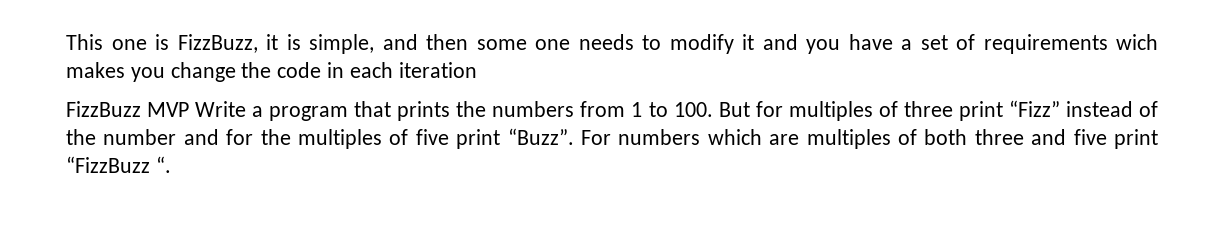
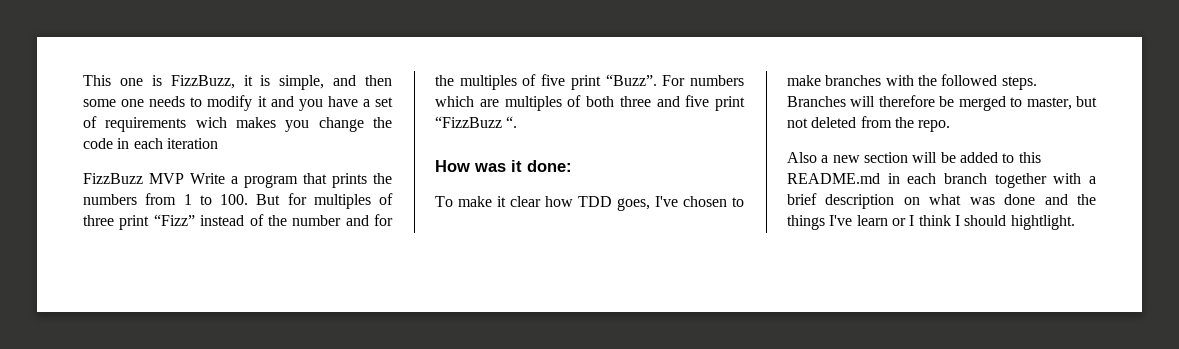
(171, 164) none -> [435,160,572,172] [435,196,744,211] [787,74,1037,90] [787,95,1097,111] [787,116,951,132] [787,152,1041,163] [787,173,1096,188] [787,193,1096,209] [787,215,1075,230] // How was it done: // To make it clear how TDD goes, I've chosen to make branches with the followed steps. Branches will therefore be merged to master, but not deleted from the repo. // Also a new section will be added to this README.md in each branch together with a brief description on what was done and the things I've learn or I think I should hightlight.

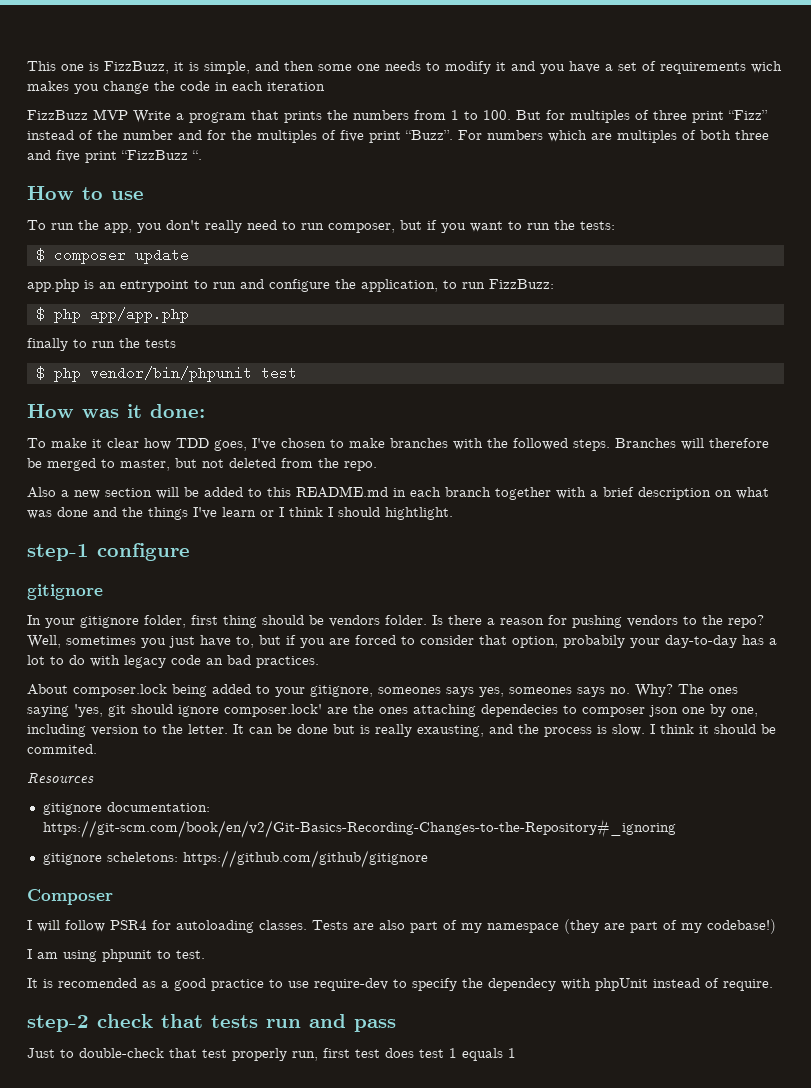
(518, 122) none -> [27,186,144,200] [27,220,615,233] [35,248,189,264] [27,279,554,292] [35,307,189,323] [27,338,176,351] [35,366,297,382] // How to use // To run the app, you don't really need to run composer, but if you want to run the tests: // $ composer update // app.php is an entrypoint to run and configure the application, to run FizzBuzz: // $ php app/app.php // finally to run the tests // $ php vendor/bin/phpunit test
(1075, 222) none -> [27,543,190,561] [27,584,103,600] [27,615,764,628] [27,635,777,648] [27,655,319,668] [27,684,738,697] [27,704,758,717] [27,724,776,737] [27,744,97,754] [27,773,94,783] [42,802,210,815] [42,819,676,838] [42,850,428,868] [27,889,113,905] [27,919,776,934] [27,949,205,962] [27,978,773,991] [27,1014,396,1032] [27,1048,516,1061] // step-1 configure // gitignore // In your gitignore folder, first thing should be vendors folder. Is there a reason for pushing vendors to the repo? Well, sometimes you just have to, but if you are forced to consider that option, probabily your day-to-day has a lot to do with legacy code an bad practices. // About composer.lock being added to your gitignore, someones says yes, someones says no. Why? The ones saying 'yes, git should ignore composer.lock' are the ones attaching dependecies to composer json one by one, including version to the letter. It can be done but is really exausting, and the process is slow. I think it should be commited. // Resources // gitignore documentation: https://git-scm.com/book/en/v2/Git-Basics-Recording-Changes-to-the-Repository#_ignoring // gitignore scheletons: https://github.com/github/gitignore // Composer // I will follow PSR4 for autoloading classes. Tests are also part of my namespace (they are part of my codebase!) // I am using phpunit to test. // It is recomended as a good practice to use require-dev to specify the dependecy with phpUnit instead of require. // step-2 check that tests run and pass // Just to double-check that test properly run, first test does test 1 equals 1

